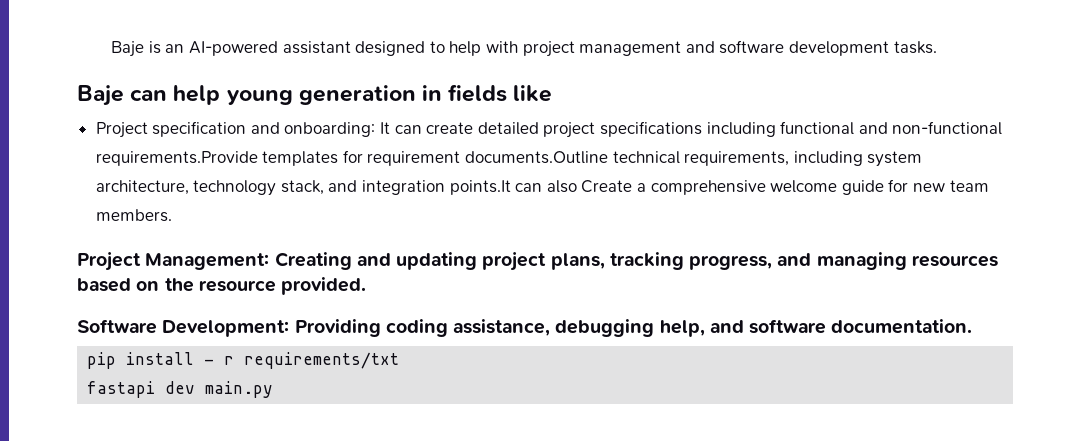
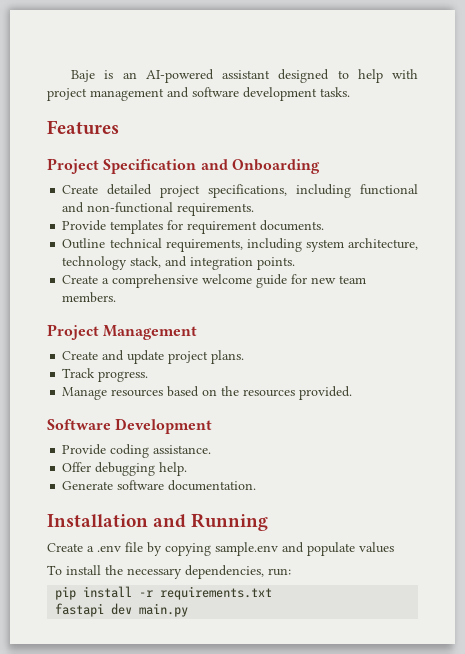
[77,84,553,106] [95,121,474,138] Baje can help young generation in fields like // Project specification and onboarding: It can create -> [47,120,119,135] [47,158,320,174] [62,185,99,194] Features // Project Specification and Onboarding // Create
[600,121,703,137] specifications -> [208,184,288,198] specifications,
[95,151,258,166] requirements.Provide -> [177,203,255,216] [62,220,107,231] requirements. // Provide
[465,151,609,164] documents.Outline -> [260,220,325,231] [62,238,106,249] documents. // Outline
[449,180,577,195] points.It can also -> [257,257,296,270] points. //
[145,252,907,271] Management: Creating and updating project plans, tracking progress, and managing -> [103,325,198,340] [62,350,245,364] [62,368,149,382] [62,387,108,400] Management // Create and update project plans. // Track progress. // Manage
[198,280,276,292] resource -> [243,389,296,397] resources
[162,319,973,337] Development: Providing coding assistance, debugging help, and software documentation. -> [115,418,213,434] [62,444,212,458] [62,462,188,476] [62,480,257,491] [47,513,269,531] [47,542,394,556] [47,565,291,579] Development // Provide coding assistance. // Offer debugging help. // Generate software documentation. // Installation and Running // Create a .env file by copying sample.env and populate values // To install the necessary dependencies, run:
[204,352,400,369] - r requirements/txt -> [139,586,273,600] -r requirements.txt

